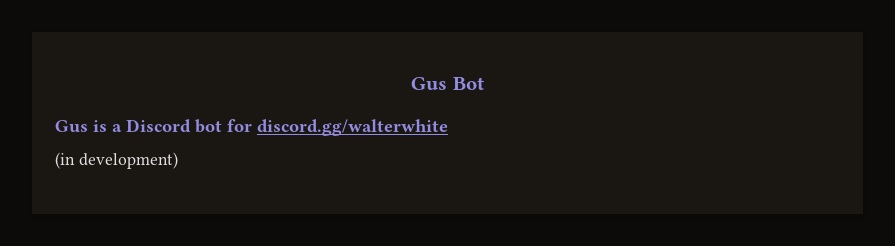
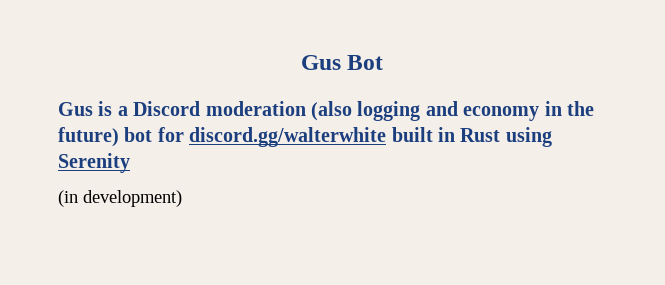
[195,119,448,136] bot for discord.gg/walterwhite -> [205,101,594,121] [58,127,552,147] [58,153,130,173] moderation (also logging and economy in the future) bot for discord.gg/walterwhite built in Rust using Serenity

